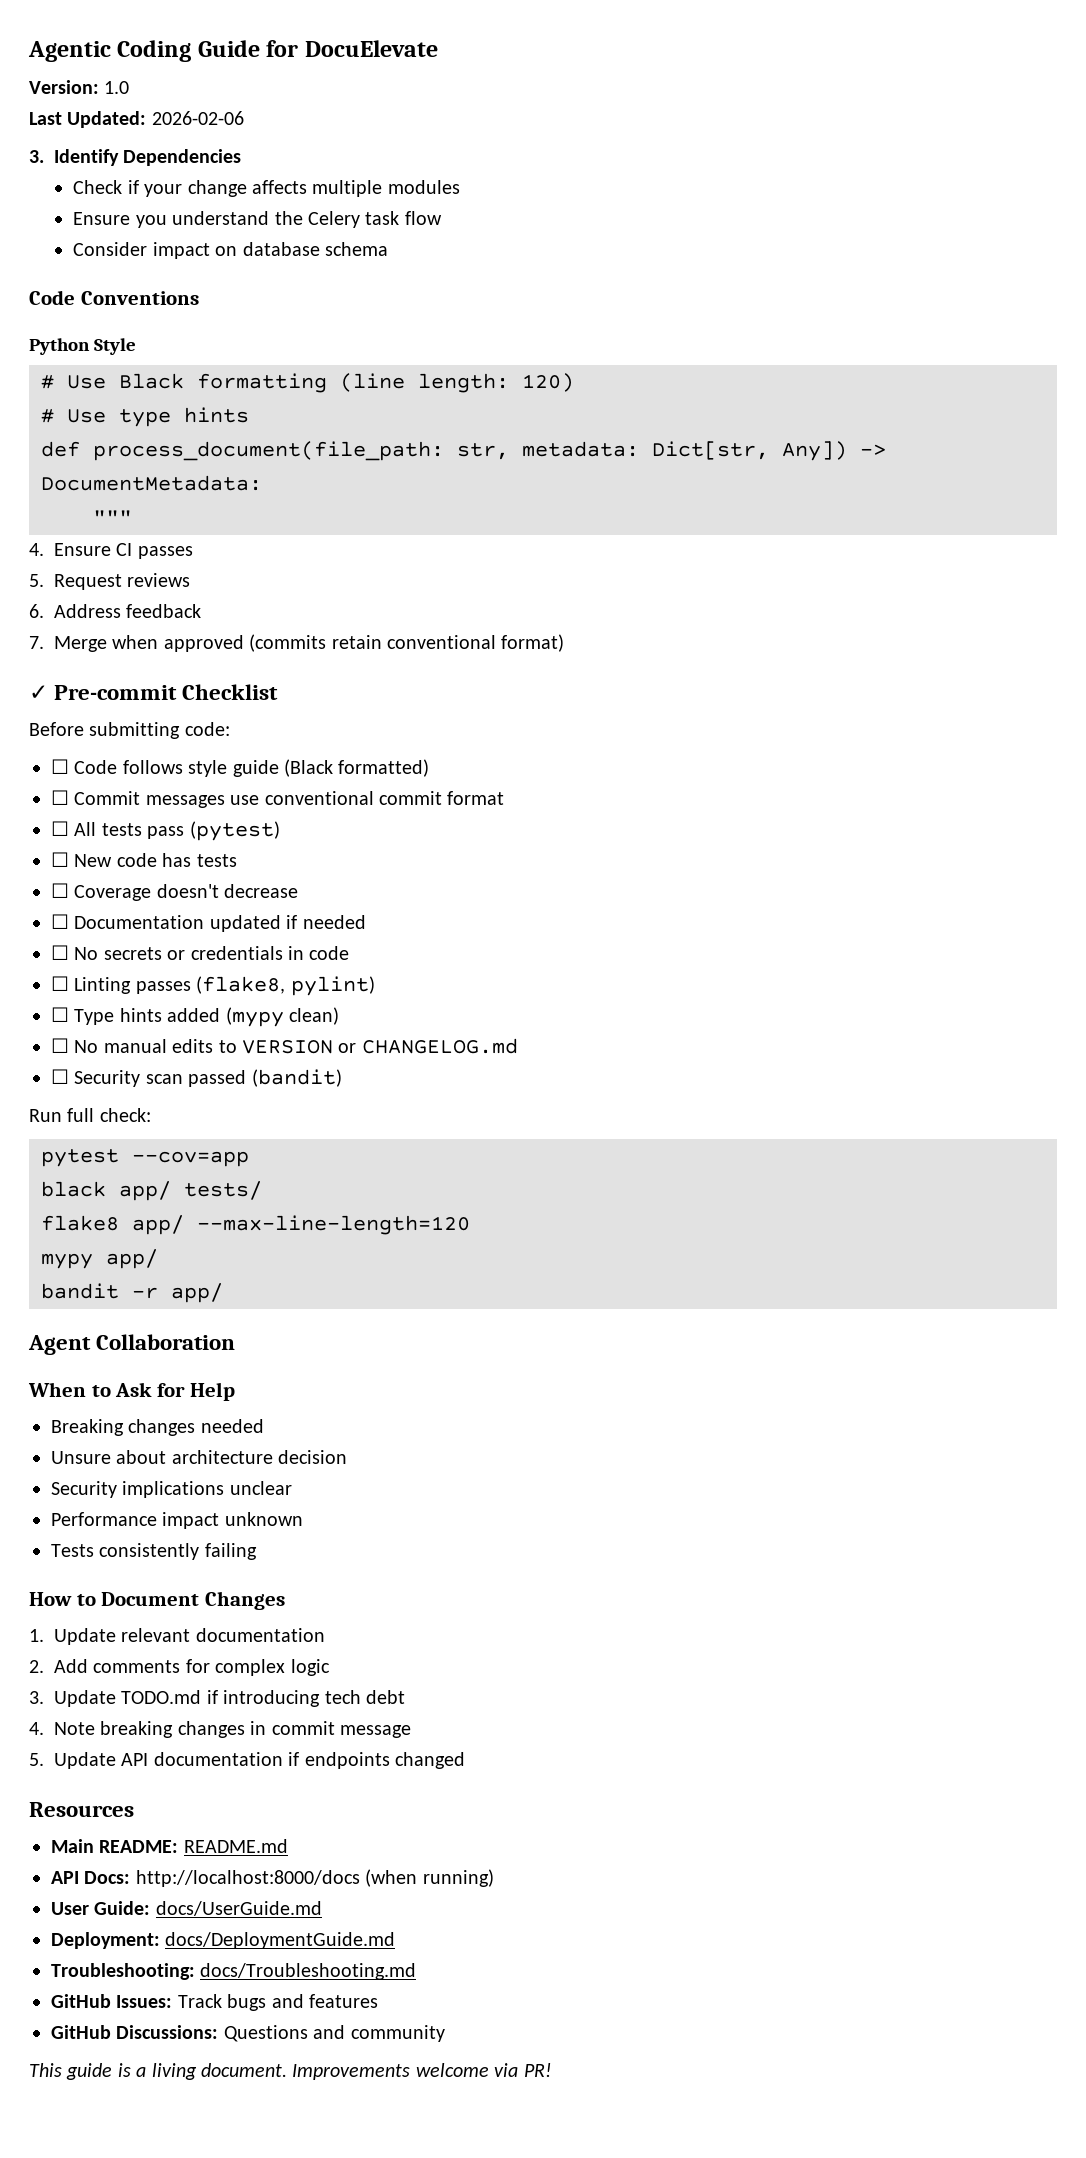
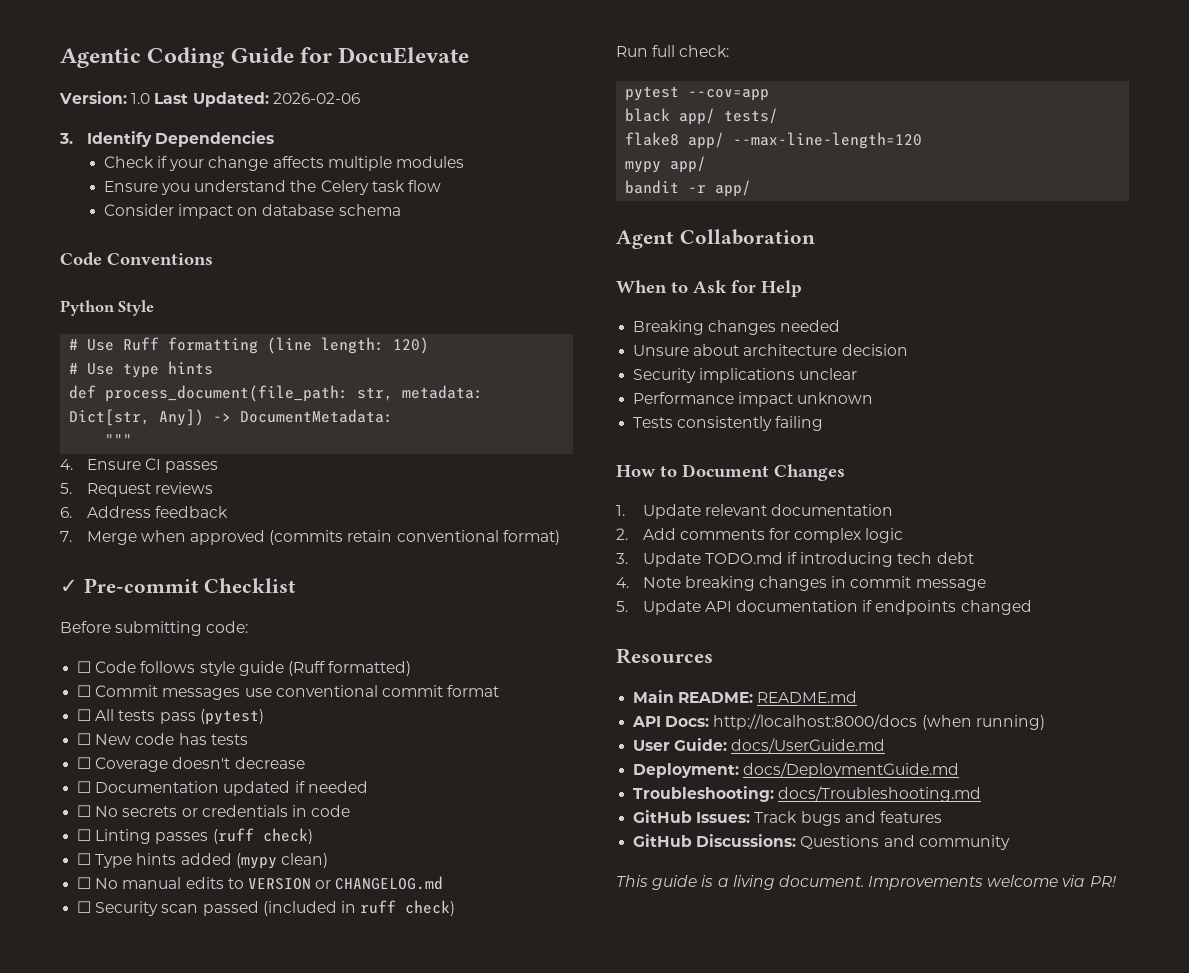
(130, 87) // -> (151, 98) none
[119,373,184,389] Black -> [123,337,160,351] Ruff
[284,759,333,777] (Black -> [287,661,325,676] (Ruff
[196,976,375,996] (flake8, pylint) -> [212,828,313,844] (ruff check)
[251,1069,342,1087] (bandit) -> [262,900,456,916] (included in ruff check)

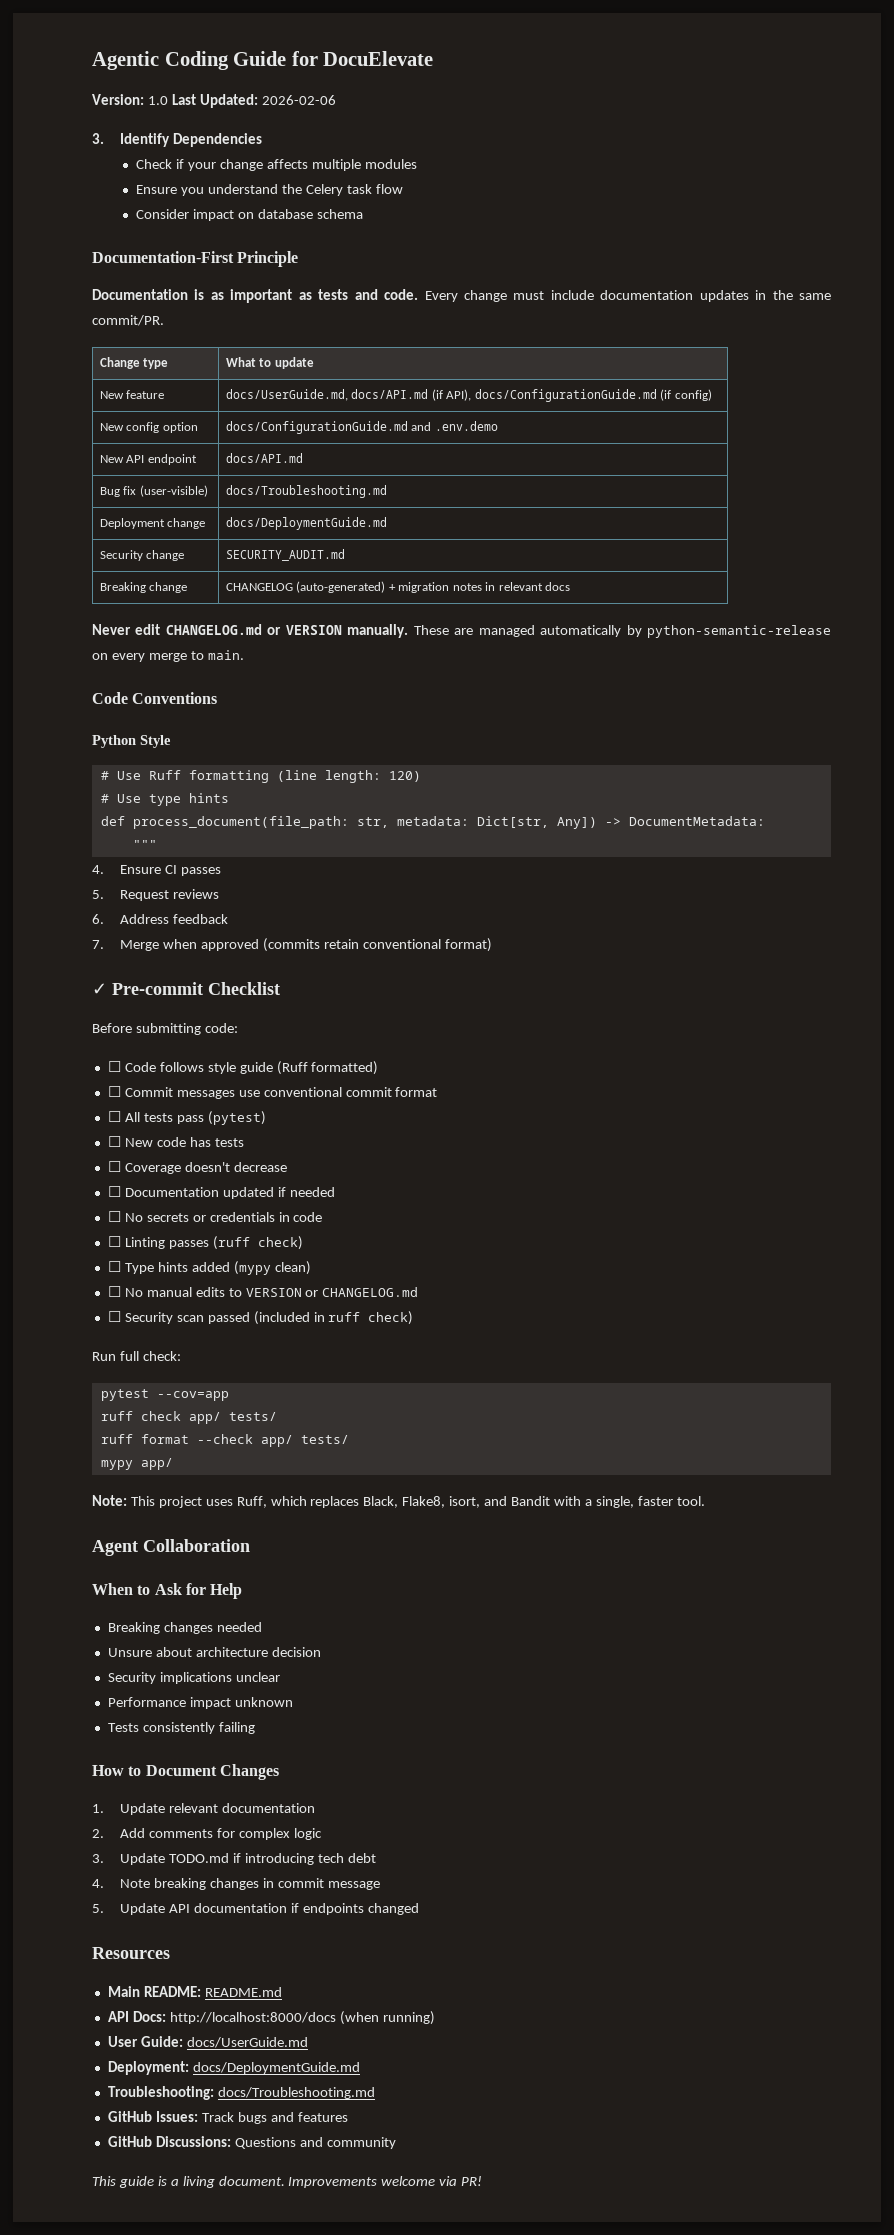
(401, 210) none -> [92,251,299,267] [92,289,831,303] [92,315,164,326] [99,357,169,369] [225,357,314,369] [99,390,165,399] [225,389,712,402] [99,422,198,433] [225,421,498,434] [99,454,197,465] [225,453,303,463] [99,485,208,497] [225,485,387,498] [99,518,206,529] [225,517,387,530] [99,550,185,561] [225,549,345,561] [99,582,188,593] [225,581,571,593] [92,624,831,638] [92,650,244,662] // Documentation-First Principle // Documentation is as important as tests and code. Every change must include documentation updates in the same commit/PR. // Change type | What to update // New feature | docs/UserGuide.md, docs/API.md (if API), docs/ConfigurationGuide.md (if config) // New config option | docs/ConfigurationGuide.md and .env.demo // New API endpoint | docs/API.md // Bug fix (user-visible) | docs/Troubleshooting.md // Deployment change | docs/DeploymentGuide.md // Security change | SECURITY_AUDIT.md // Breaking change | CHANGELOG (auto-generated) + migration notes in relevant docs // Never edit CHANGELOG.md or VERSION manually. These are managed automatically by python-semantic-release on every merge to main.
[625,108,779,125] [625,132,923,149] [625,156,707,173] [625,180,752,197] black app/ tests/ // flake8 app/ --max-line-length=120 // mypy app/ // bandit -r app/ -> [100,1411,277,1424] [100,1434,349,1447] [100,1458,173,1470] [92,1495,705,1508] ruff check app/ tests/ // ruff format --check app/ tests/ // mypy app/ // Note: This project uses Ruff, which replaces Black, Flake8, isort, and Bandit with a single, faster tool.

